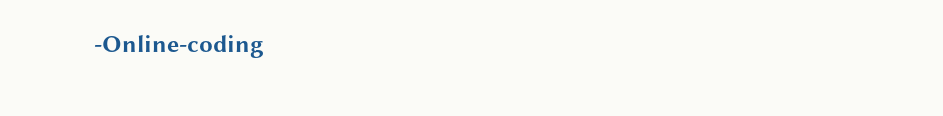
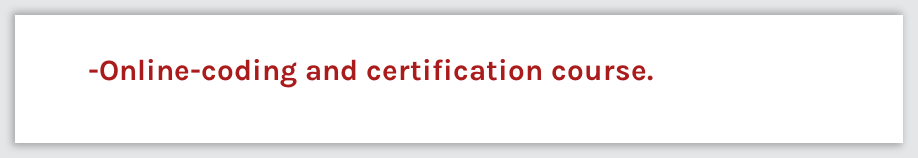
(264, 46) none -> [304,59,653,81] and certification course.

